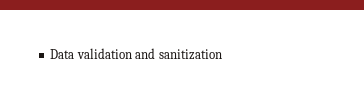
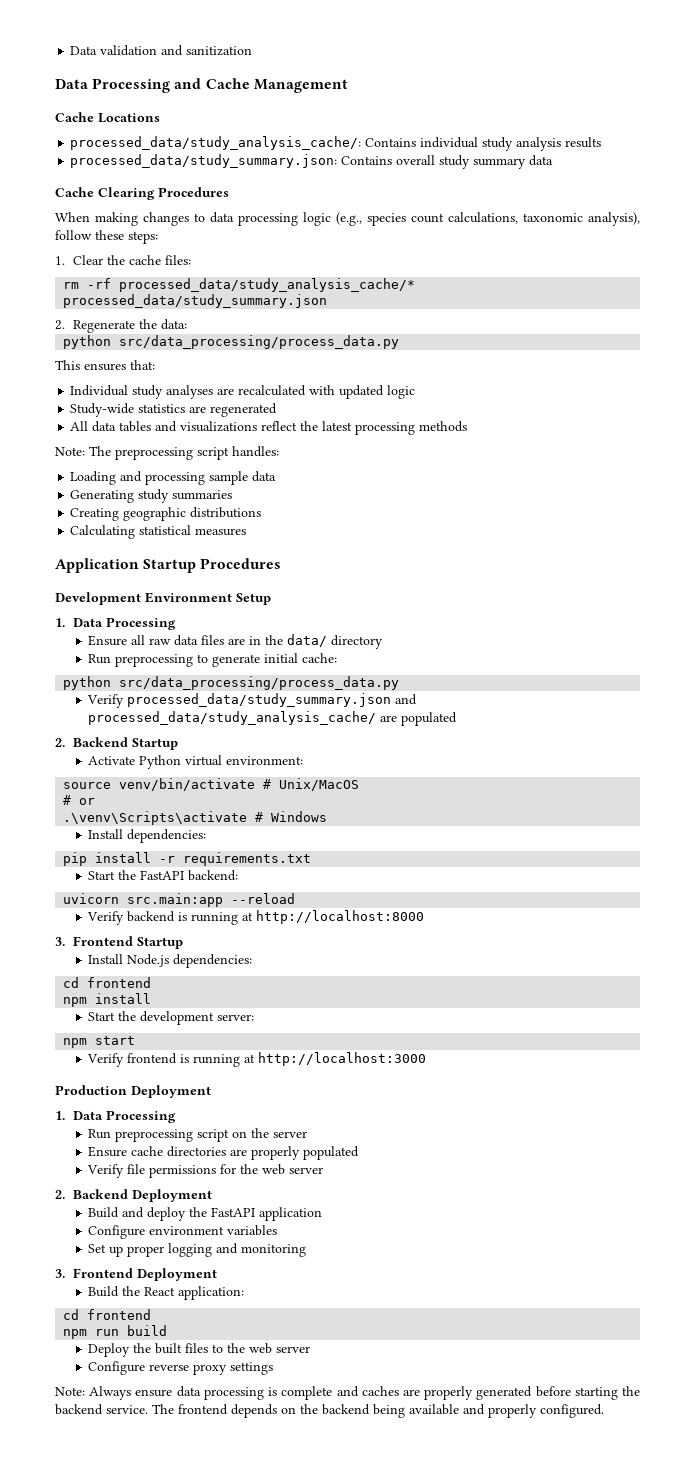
(222, 54) none -> [55,78,348,93] [55,112,160,123] [70,136,602,151] [70,154,554,169] [55,187,229,200] [55,212,640,226] [55,230,158,244] [55,255,191,265] [63,278,416,292] [63,294,328,308] [55,319,187,333] [63,335,400,349] [55,360,155,371] [70,385,416,399] [70,403,278,417] [70,421,468,435] [55,446,279,460] [70,471,277,485] [70,489,233,503] [70,507,262,521] [70,525,247,539] [55,558,282,573] [55,592,271,605] [55,617,176,630] [88,634,384,649] [88,653,338,667] [63,676,400,690] [87,693,418,708] [88,711,458,726] [55,737,178,750] [88,755,304,769] [63,778,360,791] [63,795,96,805] [63,811,328,825] [88,829,207,843] [63,852,312,866] [88,870,239,881] [63,893,296,907] [87,910,425,925] [55,936,183,949] [88,954,253,968] [63,977,152,988] [63,993,152,1007] [88,1011,255,1025] [63,1036,136,1048] [87,1052,427,1067] [55,1085,211,1098] [55,1110,176,1123] [88,1128,308,1142] [88,1146,360,1160] [87,1164,324,1178] [55,1189,212,1202] [88,1207,323,1221] [88,1225,278,1239] [88,1243,307,1257] [55,1268,217,1281] [88,1286,245,1300] [63,1309,152,1320] [63,1325,168,1339] [88,1343,311,1357] [88,1361,274,1375] [55,1386,640,1400] [55,1404,604,1418] // Data Processing and Cache Management // Cache Locations // processed_data/study_analysis_cache/: Contains individual study analysis results // processed_data/study_summary.json: Contains overall study summary data // Cache Clearing Procedures // When making changes to data processing logic (e.g., species count calculations, taxonomic analysis), follow these steps: // 1. Clear the cache files: // rm -rf processed_data/study_analysis_cache/* processed_data/study_summary.json // 2. Regenerate the data: // python src/data_processing/process_data.py // This ensures that: // Individual study analyses are recalculated with updated logic // Study-wide statistics are regenerated // All data tables and visualizations reflect the latest processing methods // Note: The preprocessing script handles: // Loading and processing sample data // Generating study summaries // Creating geographic distributions // Calculating statistical measures // Application Startup Procedures // Development Environment Setup // 1. Data Processing // Ensure all raw data files are in the data/ directory // Run preprocessing to generate initial cache: // python src/data_processing/process_data.py // Verify processed_data/study_summary.json and processed_data/study_analysis_cache/ are populated // 2. Backend Startup // Activate Python virtual environment: // source venv/bin/activate # Unix/MacOS // # or // .\venv\Scripts\activate # Windows // Install dependencies: // pip install -r requirements.txt // Start the FastAPI backend: // uvicorn src.main:app --reload // Verify backend is running at http://localhost:8000 // 3. Frontend Startup // Install Node.js dependencies: // cd frontend // npm install // Start the development server: // npm start // Verify frontend is running at http://localhost:3000 // Production Deployment // 1. Data Processing // Run preprocessing script on the server // Ensure cache directories are properly populated // Verify file permissions for the web server // 2. Backend Deployment // Build and deploy the FastAPI application // Configure environment variables // Set up proper logging and monitoring // 3. Frontend Deployment // Build the React application: // cd frontend // npm run build // Deploy the built files to the web server // Configure reverse proxy settings // Note: Always ensure data processing is complete and caches are properly generated before starting the backend service. The frontend depends on the backend being available and properly configured.

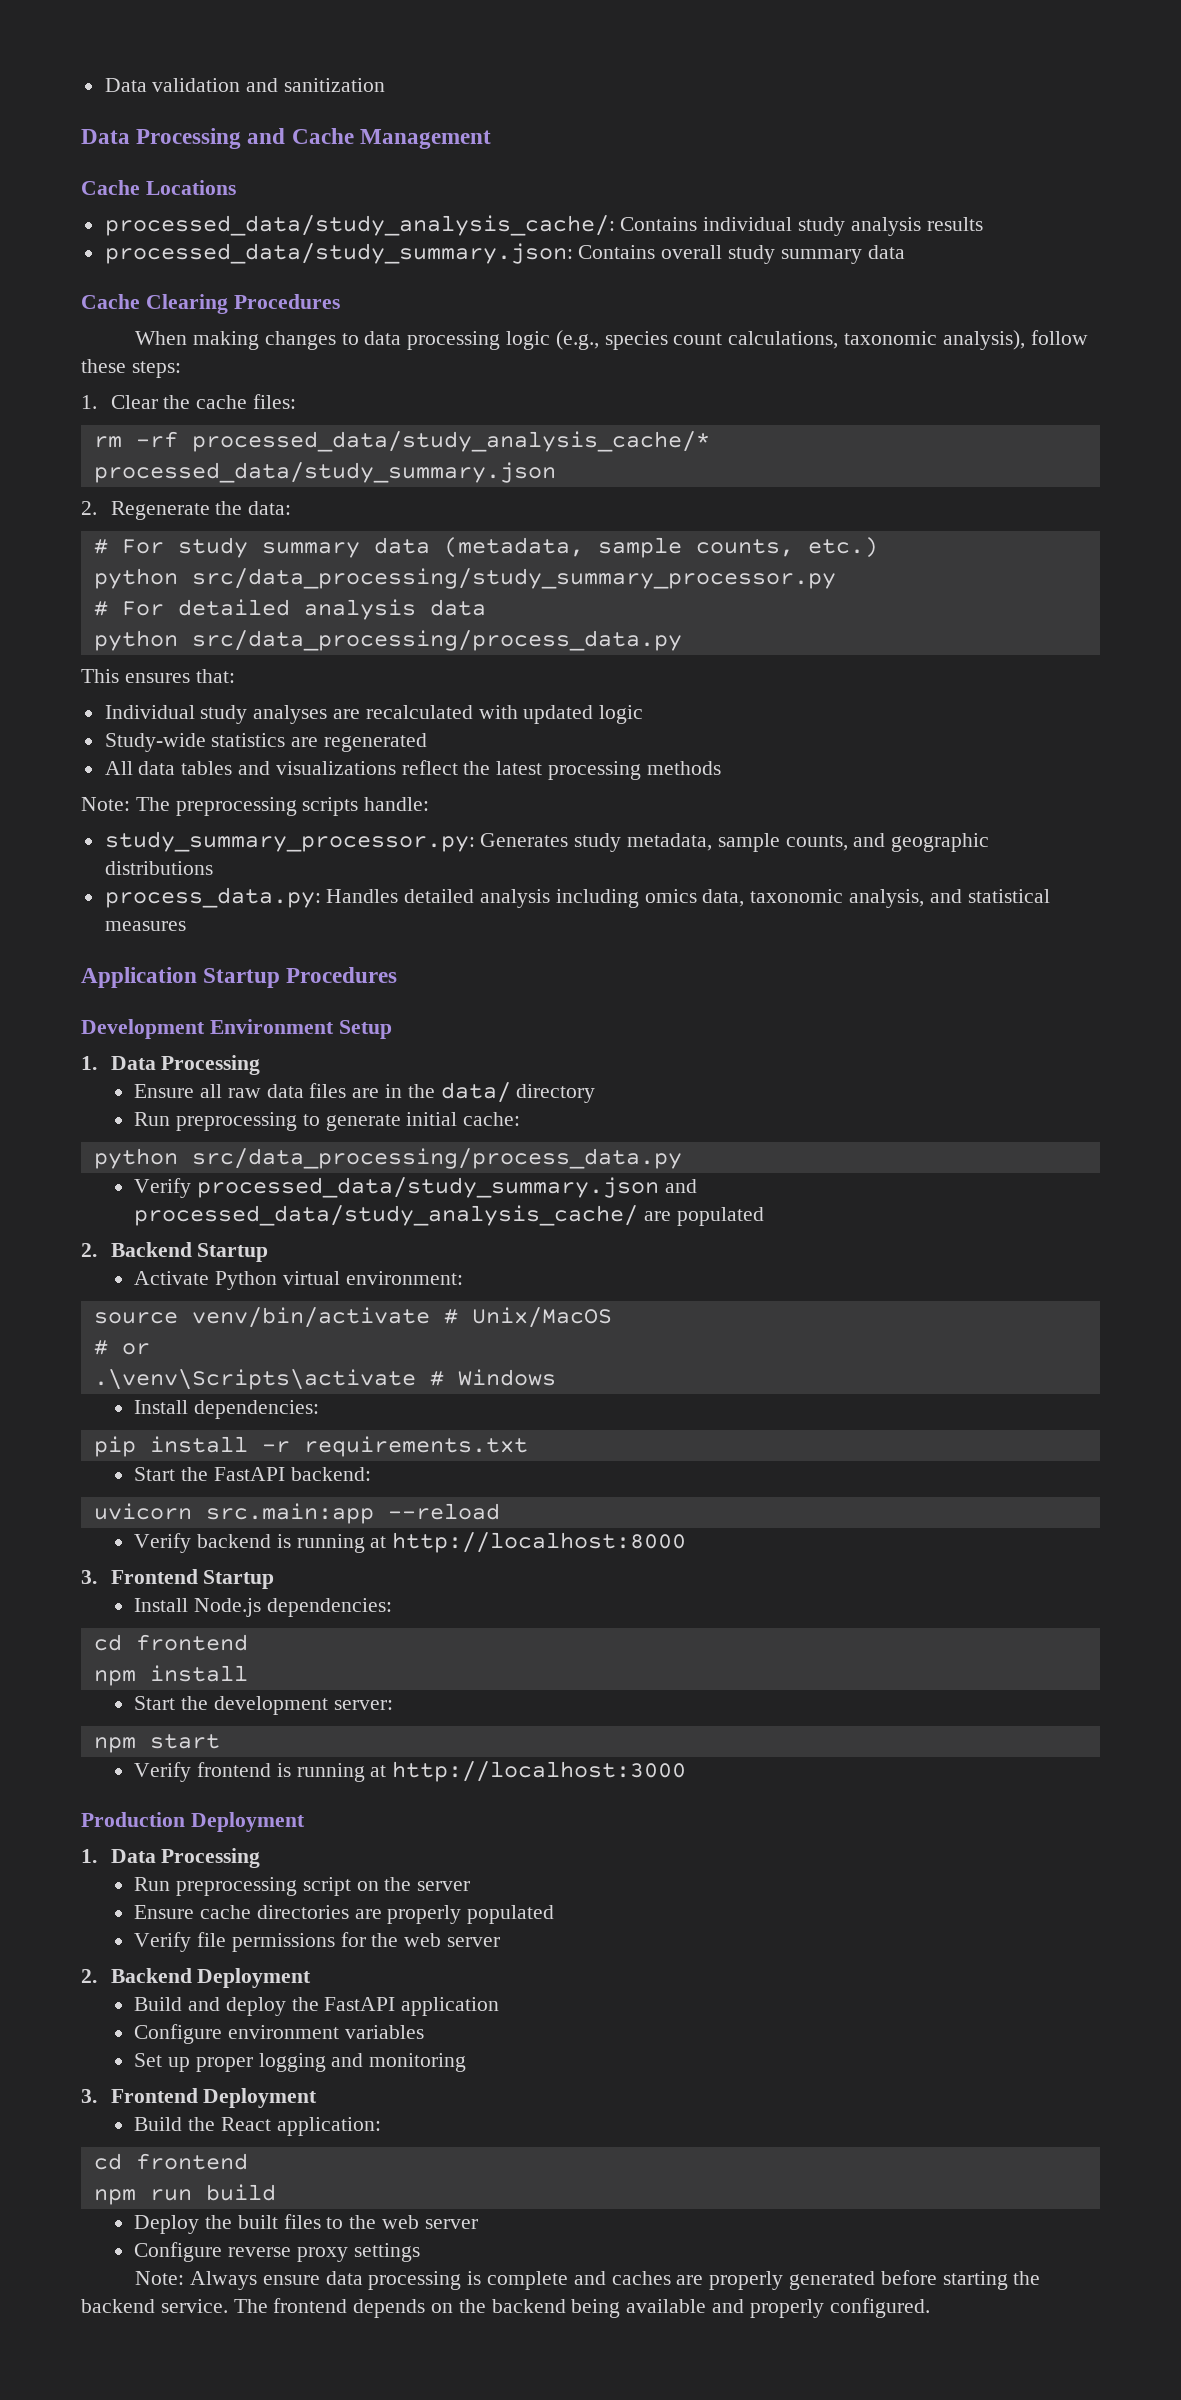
(187, 324) none -> [93,537,878,558] [93,568,836,589] [93,599,486,620] // # For study summary data (metadata, sample counts, etc.) // python src/data_processing/study_summary_processor.py // # For detailed analysis data
[197,446,279,460] [70,471,277,485] [70,489,233,503] [70,507,262,521] [70,525,136,539] script handles: // Loading and processing sample data // Generating study summaries // Creating geographic distributions // Calculating -> [302,797,430,816] [104,831,990,852] [104,861,213,875] [104,887,962,908] scripts handle: // study_summary_processor.py: Generates study metadata, sample counts, and geographic distributions // process_data.py: Handles detailed analysis including omics data, taxonomic analysis, and

